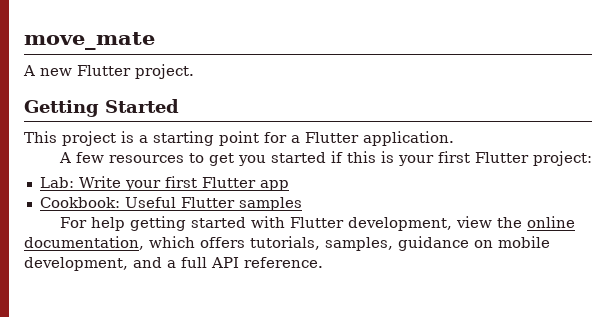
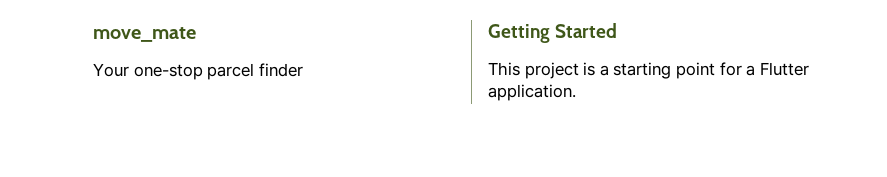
[23,64,194,79] A new Flutter project. -> [93,63,303,80] Your one-stop parcel finder
[58,151,592,166] [39,176,289,191] [39,197,302,211] [59,216,575,231] [24,236,550,251] [24,257,323,271] // A few resources to get you started if this is your first Flutter project: // Lab: Write your first Flutter app // Cookbook: Useful Flutter samples // For help getting started with Flutter development, view the online documentation, which offers tutorials, samples, guidance on mobile development, and a full API reference. -> (576, 92) none

